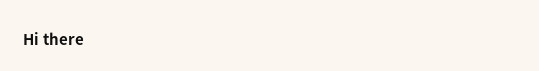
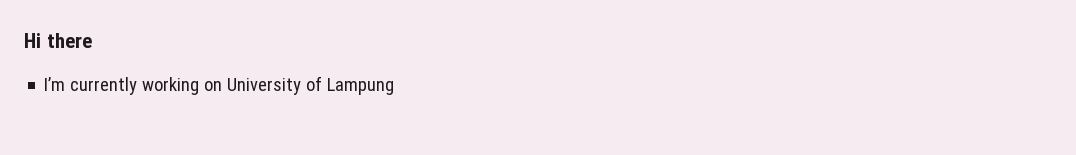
(85, 38) none -> [44,76,395,95] // I’m currently working on University of Lampung

